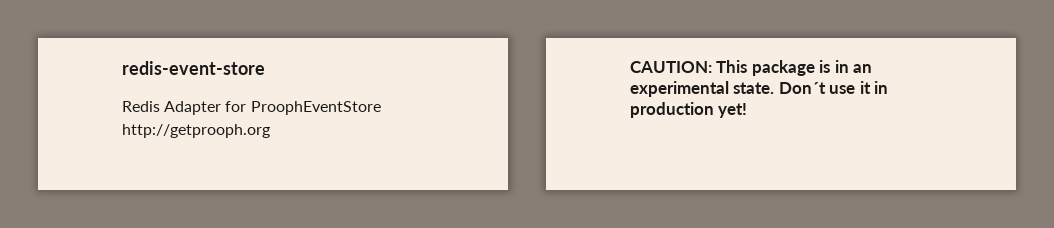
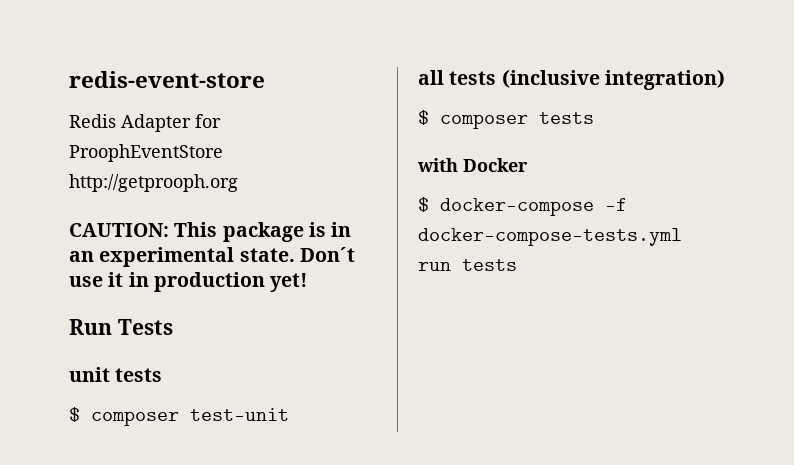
(748, 110) none -> [69,319,173,335] [69,367,163,382] [69,407,289,426] [418,69,725,90] [418,110,594,129] [417,158,528,172] [418,197,627,216] [418,228,682,246] [418,259,517,271] // Run Tests // unit tests // $ composer test-unit // all tests (inclusive integration) // $ composer tests // with Docker // $ docker-compose -f docker-compose-tests.yml run tests

